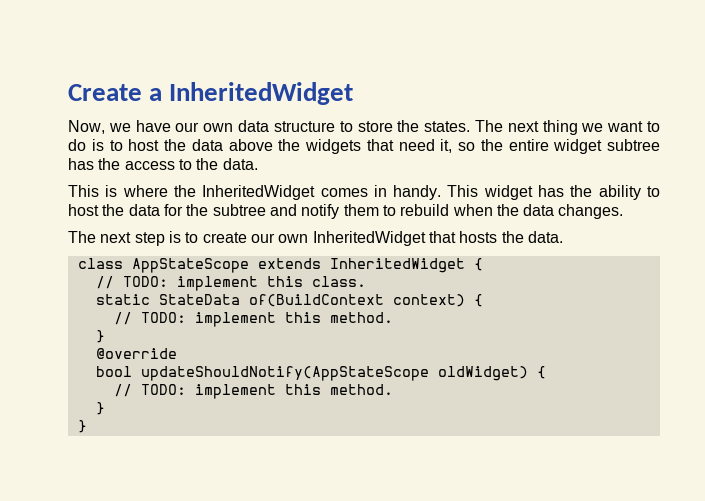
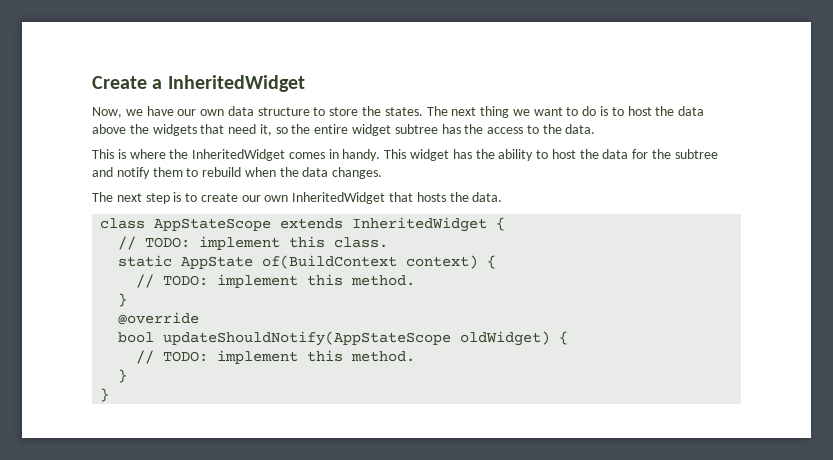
[158,294,240,305] StateData -> [181,256,254,269] AppState

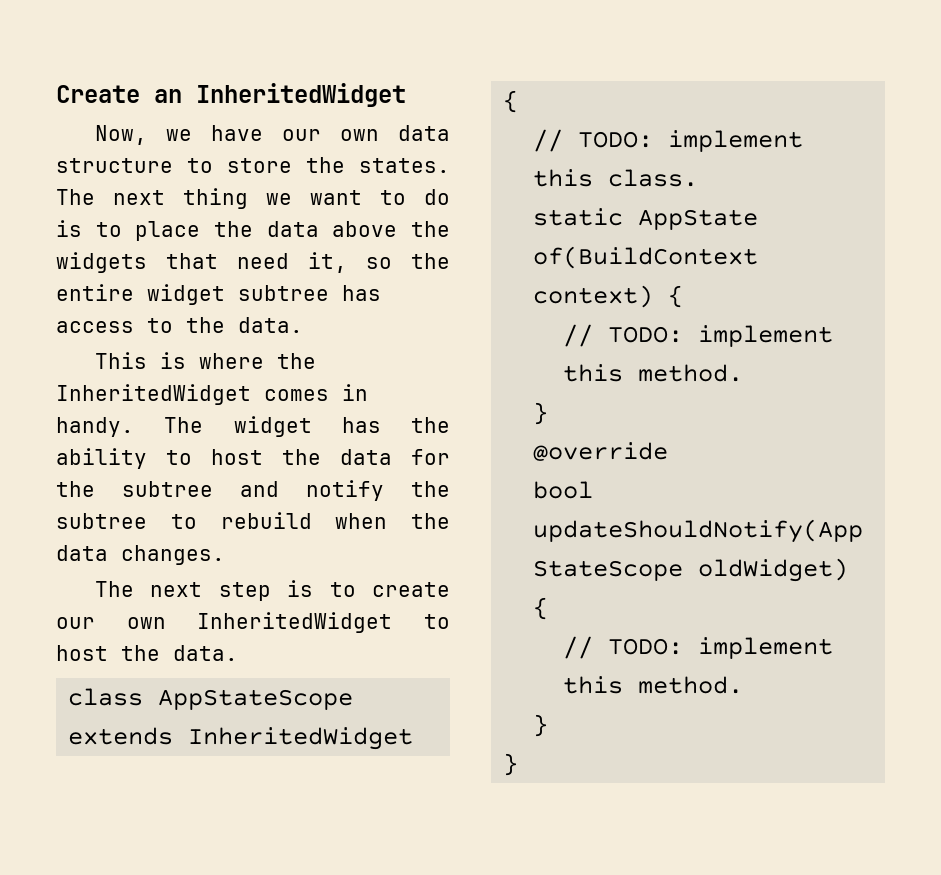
[152,79,163,89] a -> [154,89,182,103] an
[627,106,652,116] host -> [135,221,201,241] place
[464,124,484,134] the -> (381, 293) none
[384,149,407,159] This -> [164,417,204,433] The
[152,167,183,177] them -> [411,481,450,497] [56,513,147,529] the subtree
[389,192,446,202] that hosts -> [424,614,451,629] [56,645,108,661] to host

